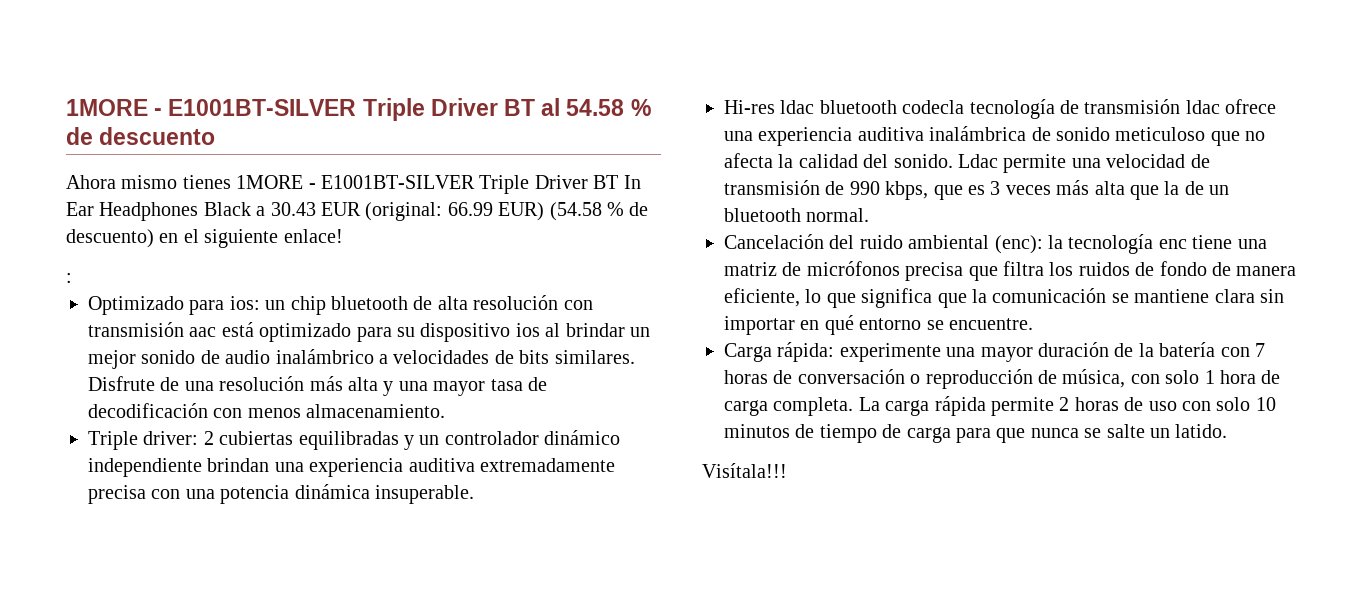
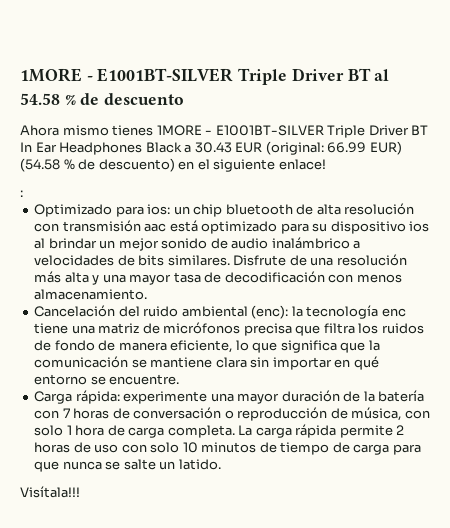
[88,430,621,450] [88,458,615,477] [88,484,474,504] [724,99,1277,119] [724,126,1266,146] [724,153,1210,173] [724,180,1230,200] [724,208,870,222] // Triple driver: 2 cubiertas equilibradas y un controlador dinámico independiente brindan una experiencia auditiva extremadamente precisa con una potencia dinámica insuperable. // Hi-res ldac bluetooth codecla tecnología de transmisión ldac ofrece una experiencia auditiva inalámbrica de sonido meticuloso que no afecta la calidad del sonido. Ldac permite una velocidad de transmisión de 990 kbps, que es 3 veces más alta que la de un bluetooth normal. -> (148, 294) none

